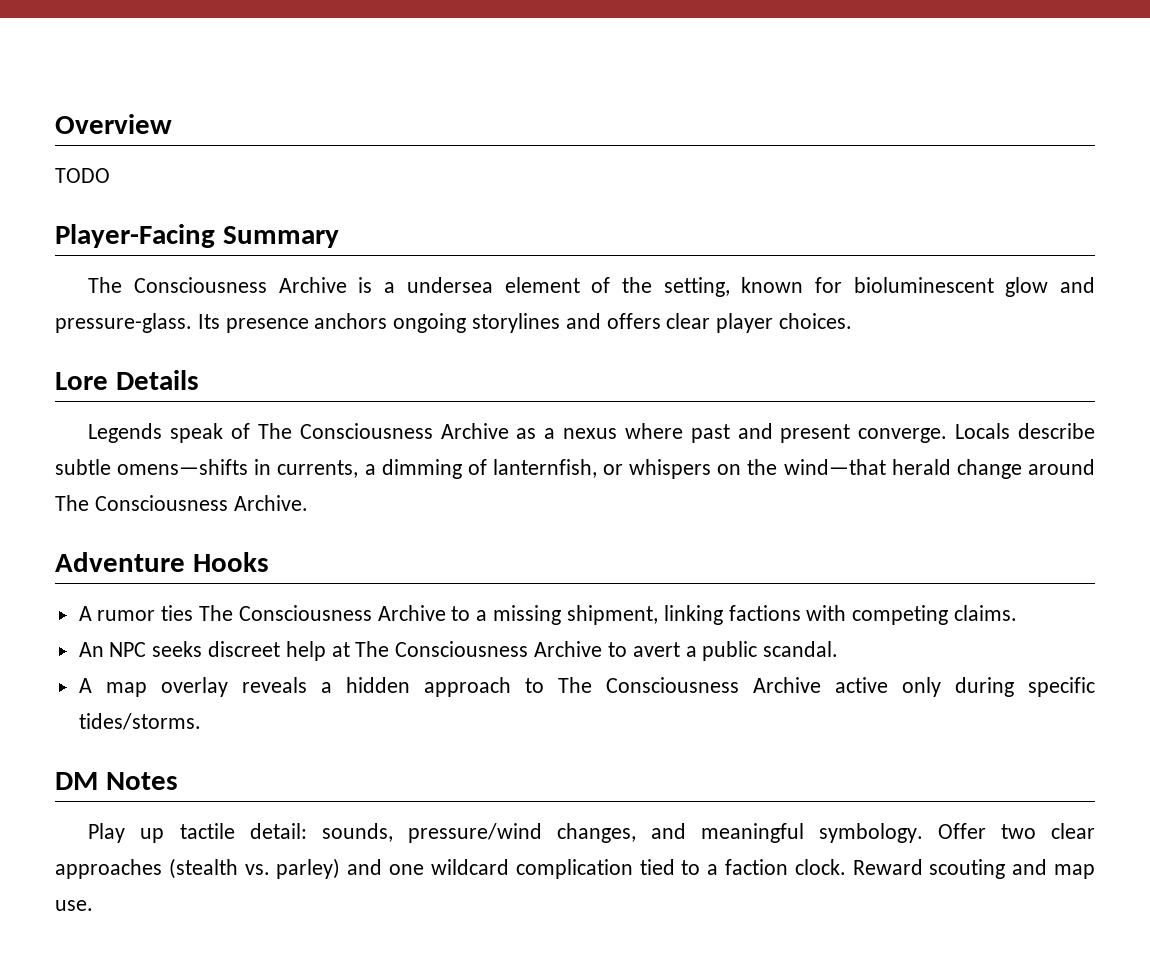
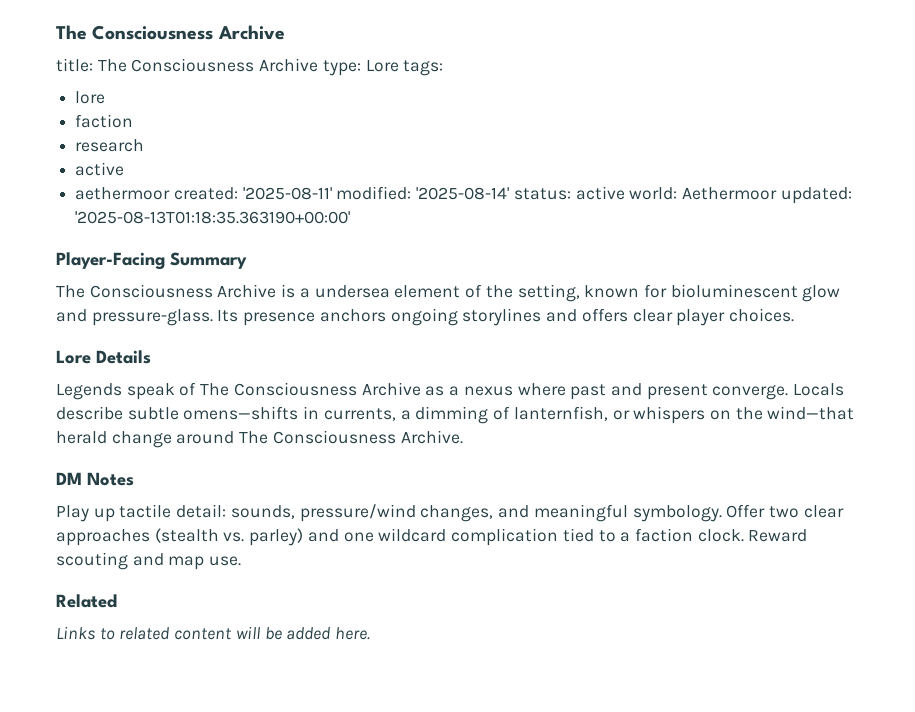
[55,114,172,134] [55,168,110,183] Overview // TODO -> [56,25,285,40] [56,58,444,76] [75,91,106,104] [75,114,134,128] [75,139,145,152] [75,162,125,176] [75,186,852,204] [75,211,351,224] The Consciousness Archive // title: The Consciousness Archive type: Lore tags: // lore // faction // research // active // aethermoor created: '2025-08-11' modified: '2025-08-14' status: active world: Aethermoor updated: '2025-08-13T01:18:35.363190+00:00'
[55,552,269,572] [78,605,1017,625] [78,641,839,661] [78,677,1095,697] [78,713,201,730] // Adventure Hooks // A rumor ties The Consciousness Archive to a missing shipment, linking factions with competing claims. // An NPC seeks discreet help at The Consciousness Archive to avert a public scandal. // A map overlay reveals a hidden approach to The Consciousness Archive active only during specific tides/storms. -> (463, 437) none
(93, 905) none -> [56,594,117,608] [56,626,371,640] // Related // Links to related content will be added here.

